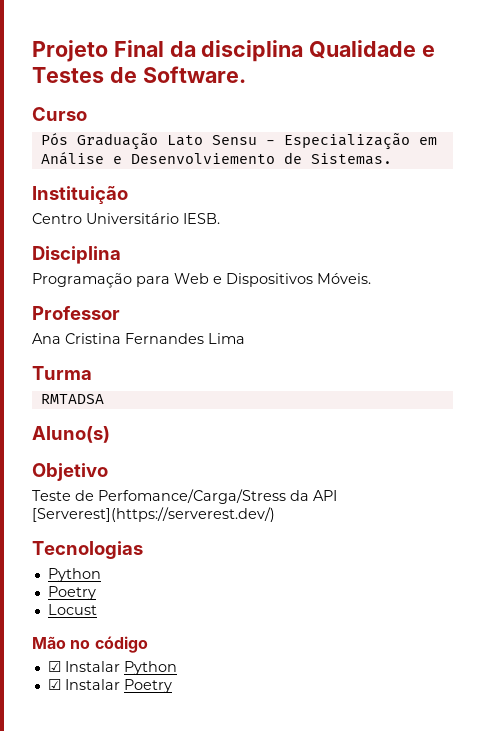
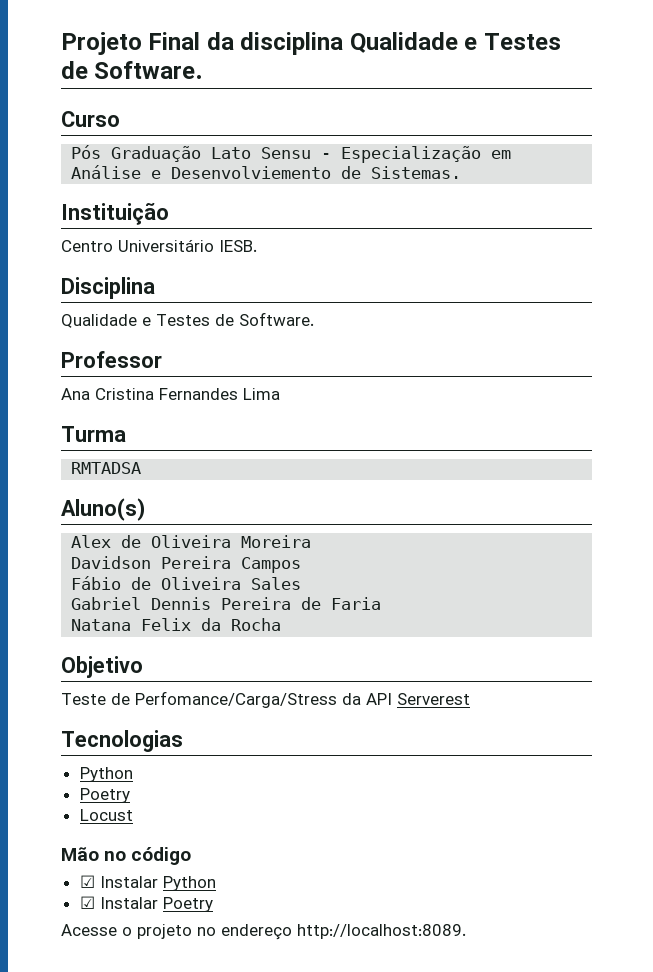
[32,273,371,288] Programação para Web e Dispositivos Móveis. -> [61,312,314,328] Qualidade e Testes de Software.
(110, 434) none -> [71,535,312,548] [71,556,302,573] [71,576,302,590] [71,597,382,610] [71,618,282,631] // Alex de Oliveira Moreira // Davidson Pereira Campos // Fábio de Oliveira Sales // Gabriel Dennis Pereira de Faria // Natana Felix da Rocha
[32,507,275,522] [Serverest](https://serverest.dev/) -> [397,693,470,705] Serverest
(172, 686) none -> [61,924,466,940] // Acesse o projeto no endereço http://localhost:8089.

